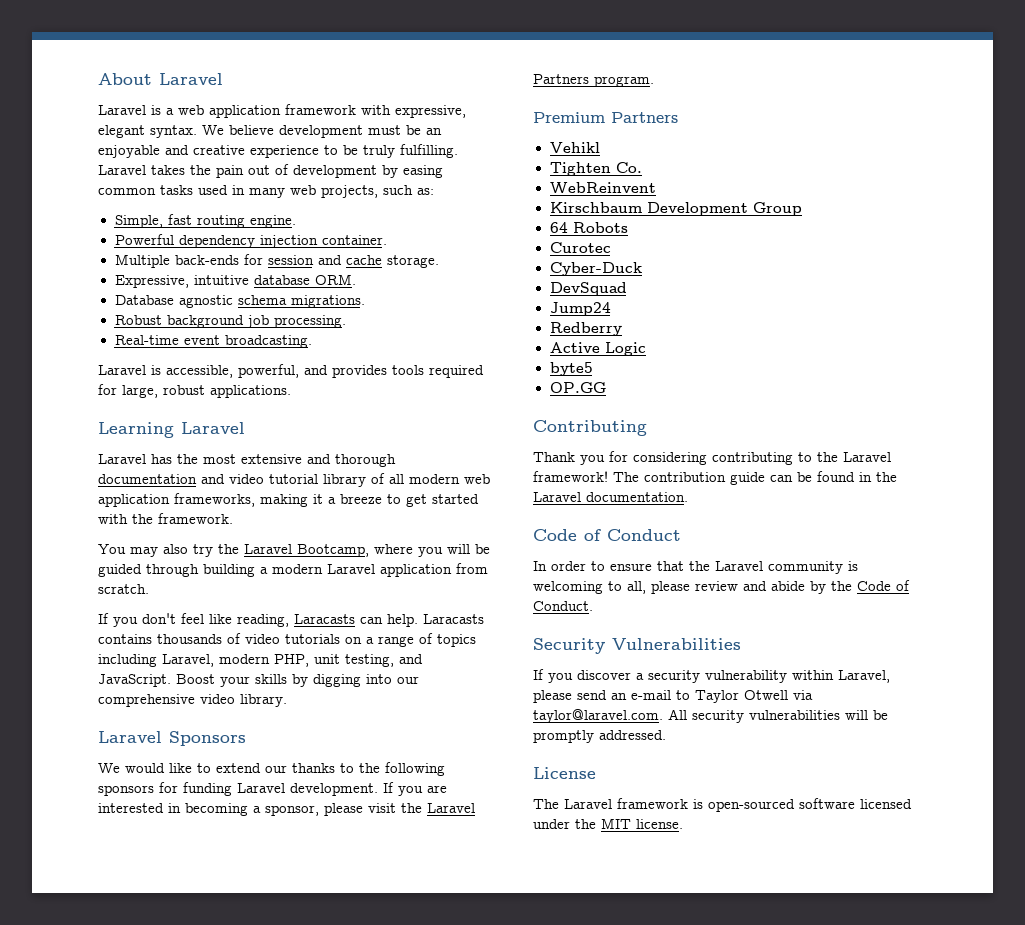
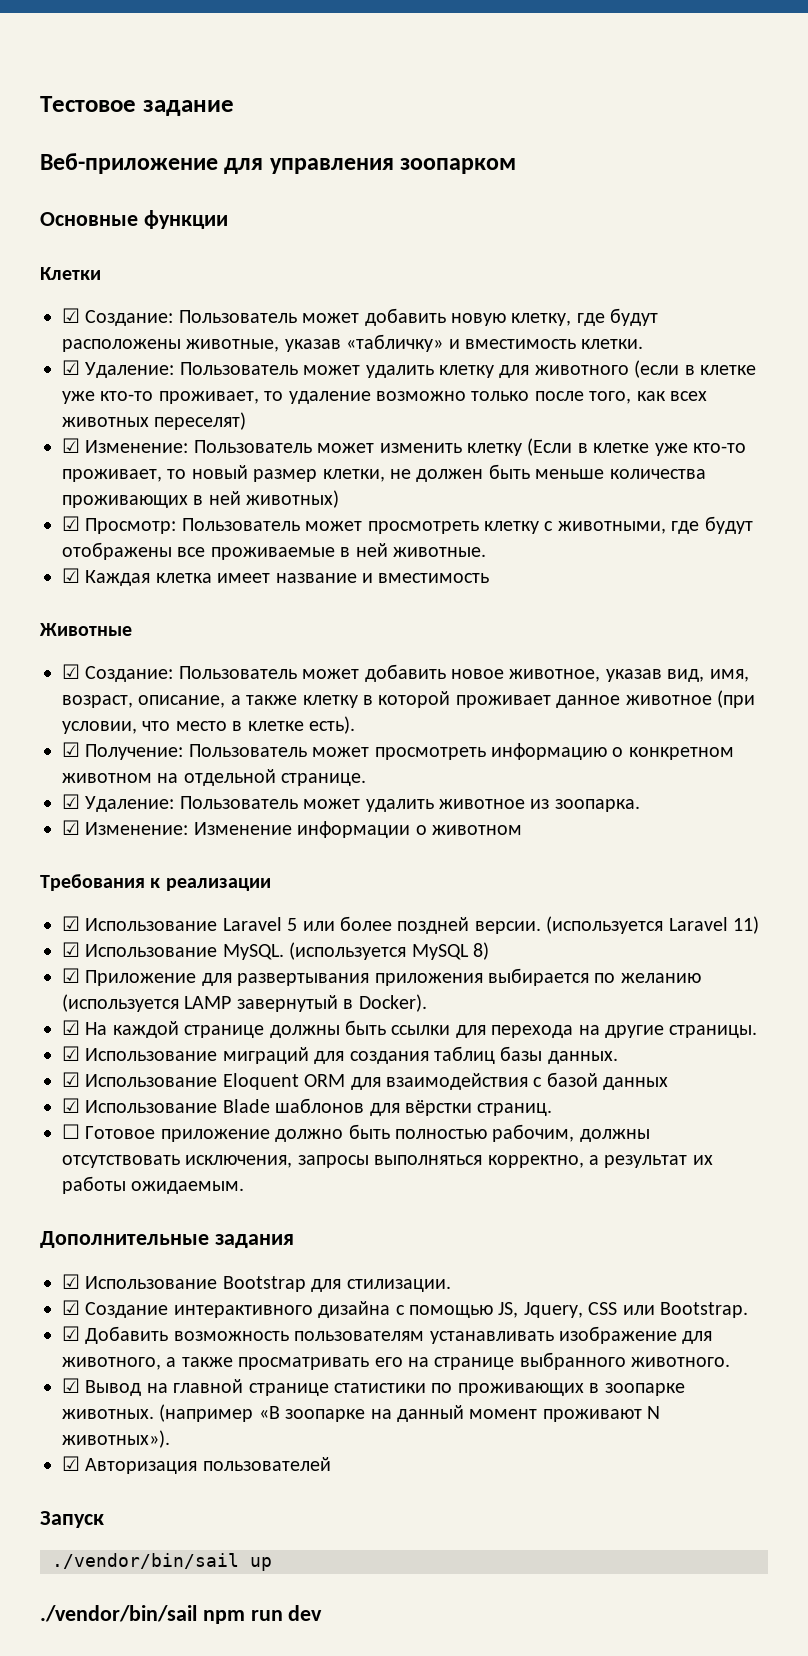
[98,73,223,85] [98,104,466,118] [98,125,442,138] [98,144,458,158] [98,164,443,178] [98,185,434,198] [114,214,296,228] [114,234,387,248] [114,254,439,268] [114,274,356,288] [114,295,365,308] [114,315,346,328] [114,335,312,348] [98,364,484,378] [98,384,291,398] [98,422,245,438] [98,454,396,467] [98,473,490,487] [98,493,479,507] [98,513,233,524] [98,544,490,557] [98,563,488,577] [98,584,149,594] [98,613,484,627] [98,633,476,647] [98,654,423,667] [98,674,419,687] [98,694,287,707] [98,731,246,746] [98,762,445,776] [98,782,447,796] [98,803,475,816] [533,74,654,87] [533,112,678,123] [549,142,600,153] [549,162,642,176] [549,182,656,194] [549,202,802,216] [549,222,628,233] [549,242,611,253] [549,262,642,276] [549,282,627,296] [549,302,611,316] [549,322,622,336] [549,342,646,356] [549,362,593,376] [549,382,606,393] [533,420,647,436] [533,451,891,465] [533,471,897,485] [533,492,688,502] [533,529,681,541] [533,561,858,574] [533,580,910,594] [533,601,593,611] [533,638,741,654] [533,669,890,683] [533,690,813,703] [533,709,888,723] [533,730,666,743] [533,767,596,779] [533,798,912,812] [533,818,683,829] About Laravel // Laravel is a web application framework with expressive, elegant syntax. We believe development must be an enjoyable and creative experience to be truly fulfilling. Laravel takes the pain out of development by easing common tasks used in many web projects, such as: // Simple, fast routing engine. // Powerful dependency injection container. // Multiple back-ends for session and cache storage. // Expressive, intuitive database ORM. // Database agnostic schema migrations. // Robust background job processing. // Real-time event broadcasting. // Laravel is accessible, powerful, and provides tools required for large, robust applications. // Learning Laravel // Laravel has the most extensive and thorough documentation and video tutorial library of all modern web application frameworks, making it a breeze to get started with the framework. // You may also try the Laravel Bootcamp, where you will be guided through building a modern Laravel application from scratch. // If you don't feel like reading, Laracasts can help. Laracasts contains thousands of video tutorials on a range of topics including Laravel, modern PHP, unit testing, and JavaScript. Boost your skills by digging into our comprehensive video library. // Laravel Sponsors // We would like to extend our thanks to the following sponsors for funding Laravel development. If you are interested in becoming a sponsor, please visit the Laravel Partners program. // Premium Partners // Vehikl // Tighten Co. // WebReinvent // Kirschbaum Development Group // 64 Robots // Curotec // Cyber-Duck // DevSquad // Jump24 // Redberry // Active Logic // byte5 // OP.GG // Contributing // Thank you for considering contributing to the Laravel framework! The contribution guide can be found in the Laravel documentation. // Code of Conduct // In order to ensure that the Laravel community is welcoming to all, please review and abide by the Code of Conduct. // Security Vulnerabilities // If you discover a security vulnerability within Laravel, please send an e-mail to Taylor Otwell via taylor@laravel.com. All security vulnerabilities will be promptly addressed. // License // The Laravel framework is open-sourced software licensed under the MIT license. -> [40,96,234,116] [40,153,517,174] [40,210,228,229] [40,267,101,280] [62,308,659,326] [62,334,644,352] [62,360,756,378] [62,391,707,404] [62,412,247,430] [62,438,746,456] [62,464,706,482] [62,490,340,508] [62,516,753,534] [62,542,486,560] [62,568,490,586] [39,623,132,636] [62,664,749,682] [62,690,755,708] [62,716,355,734] [62,742,734,760] [62,769,367,786] [62,794,640,812] [62,820,522,838] [40,874,271,891] [62,916,759,934] [62,942,489,960] [62,968,701,986] [62,994,427,1012] [62,1020,758,1038] [62,1046,618,1064] [62,1072,669,1090] [62,1098,553,1116] [62,1124,650,1142] [62,1155,713,1168] [62,1176,245,1194] [40,1231,294,1248] [62,1274,451,1292] [62,1300,748,1318] [62,1326,713,1344] [62,1352,731,1370] [62,1378,685,1396] [62,1404,661,1422] [62,1430,170,1448] [62,1456,331,1474] [40,1511,104,1528] [52,1553,272,1571] [40,1605,323,1624] Тестовое задание // Веб-приложение для управления зоопарком // Основные функции // Клетки // ☑ Создание: Пользователь может добавить новую клетку, где будут расположены животные, указав «табличку» и вместимость клетки. // ☑ Удаление: Пользователь может удалить клетку для животного (если в клетке уже кто-то проживает, то удаление возможно только после того, как всех животных переселят) // ☑ Изменение: Пользователь может изменить клетку (Если в клетке уже кто-то проживает, то новый размер клетки, не должен быть меньше количества проживающих в ней животных) // ☑ Просмотр: Пользователь может просмотреть клетку с животными, где будут отображены все проживаемые в ней животные. // ☑ Каждая клетка имеет название и вместимость // Животные // ☑ Создание: Пользователь может добавить новое животное, указав вид, имя, возраст, описание, а также клетку в которой проживает данное животное (при условии, что место в клетке есть). // ☑ Получение: Пользователь может просмотреть информацию о конкретном животном на отдельной странице. // ☑ Удаление: Пользователь может удалить животное из зоопарка. // ☑ Изменение: Изменение информации о животном // Требования к реализации // ☑ Использование Laravel 5 или более поздней версии. (используется Laravel 11) // ☑ Использование MySQL. (используется MySQL 8) // ☑ Приложение для развертывания приложения выбирается по желанию (используется LAMP завернутый в Docker). // ☑ На каждой странице должны быть ссылки для перехода на другие страницы. // ☑ Использование миграций для создания таблиц базы данных. // ☑ Использование Eloquent ORM для взаимодействия с базой данных // ☑ Использование Blade шаблонов для вёрстки страниц. // ☐ Готовое приложение должно быть полностью рабочим, должны отсутствовать исключения, запросы выполняться корректно, а результат их работы ожидаемым. // Дополнительные задания // ☑ Использование Bootstrap для стилизации. // ☑ Создание интерактивного дизайна с помощью JS, Jquery, CSS или Bootstrap. // ☑ Добавить возможность пользователям устанавливать изображение для животного, а также просматривать его на странице выбранного животного. // ☑ Вывод на главной странице статистики по проживающих в зоопарке животных. (например «В зоопарке на данный момент проживают N животных»). // ☑ Авторизация пользователей // Запуск // ./vendor/bin/sail up // ./vendor/bin/sail npm run dev

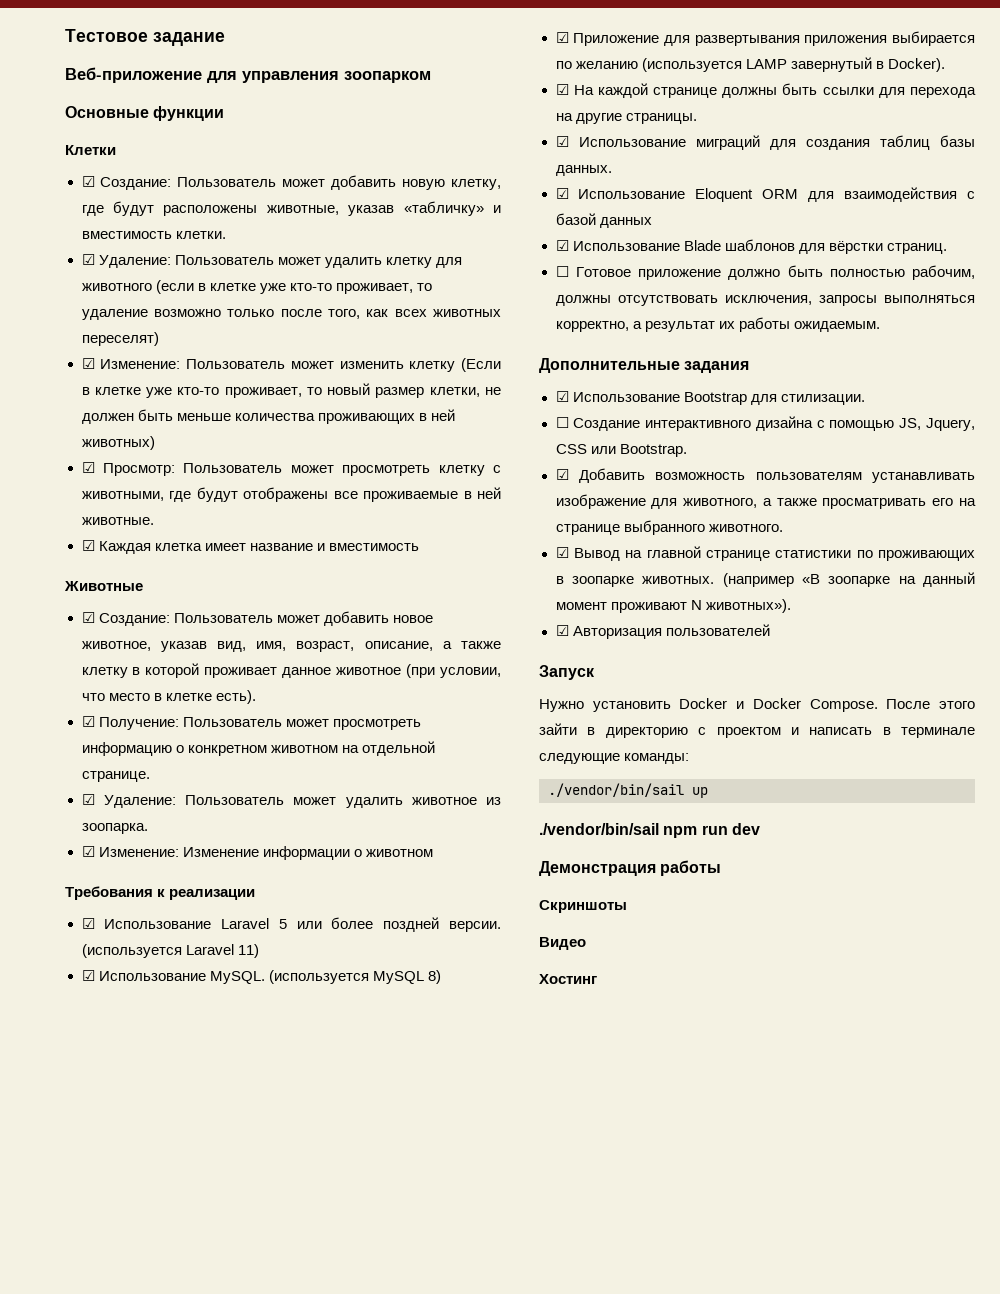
[62,1300,80,1315] ☑ -> [555,417,569,428] ☐
(104, 1519) none -> [539,698,975,712] [539,723,975,738] [539,753,690,764] // Нужно установить Docker и Docker Compose. После этого зайти в директорию с проектом и написать в терминале следующие команды:
(323, 1613) none -> [539,860,722,876] [539,900,627,913] [539,937,586,950] [539,974,597,984] // Демонстрация работы // Скриншоты // Видео // Хостинг

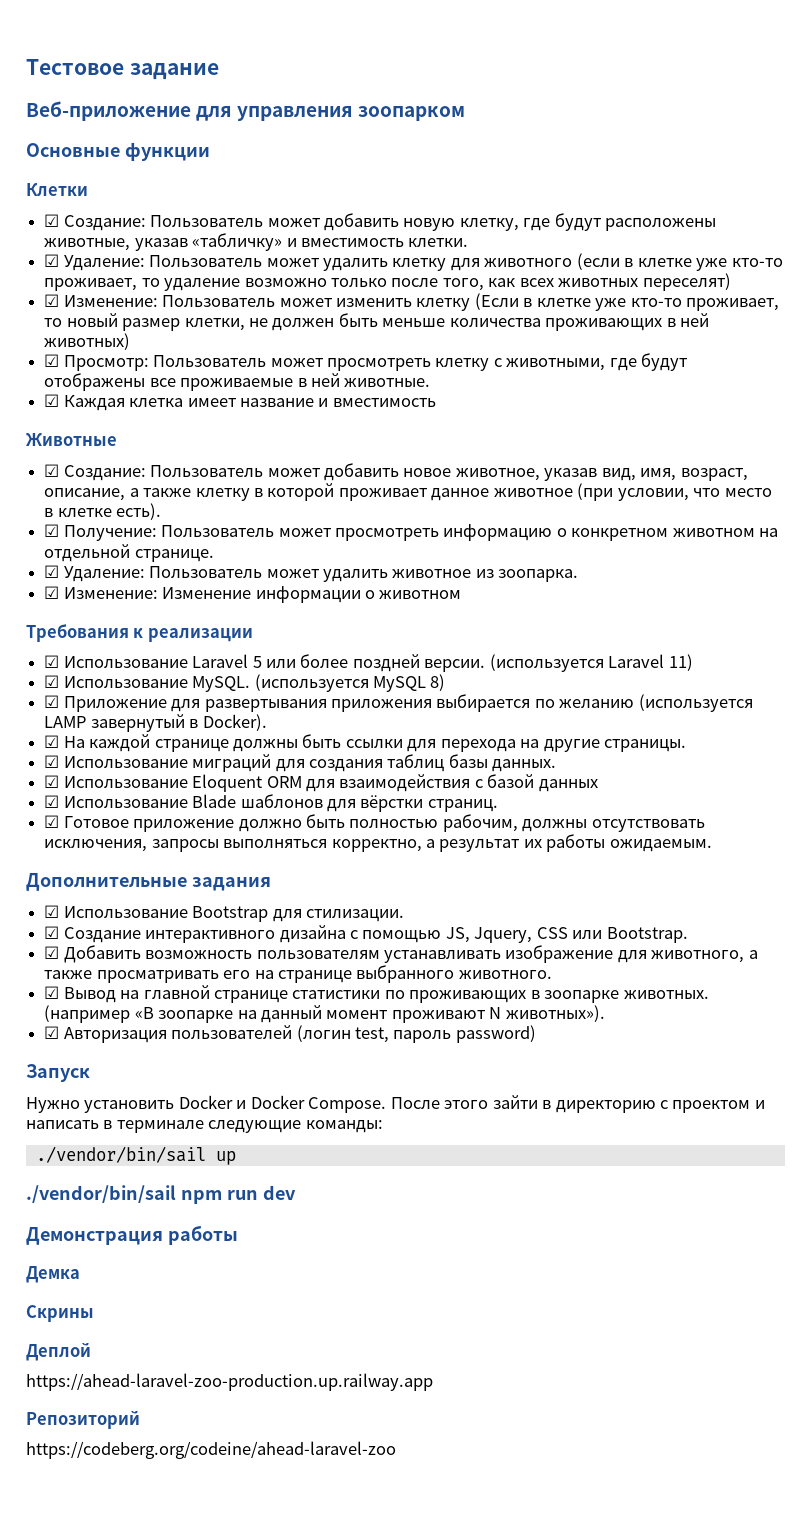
[555,266,569,277] ☐ -> [44,815,60,828] ☑
[555,417,569,428] ☐ -> [44,926,60,939] ☑
(770, 630) none -> [296,1025,536,1043] (логин test, пароль password)
[539,900,627,913] [539,937,586,950] [539,974,597,984] Скриншоты // Видео // Хостинг -> [26,1266,80,1283] [26,1305,94,1322] [26,1343,91,1361] [26,1373,433,1391] [26,1411,140,1429] [26,1441,396,1459] Демка // Скрины // Деплой // https://ahead-laravel-zoo-production.up.railway.app // Репозиторий // https://codeberg.org/codeine/ahead-laravel-zoo

